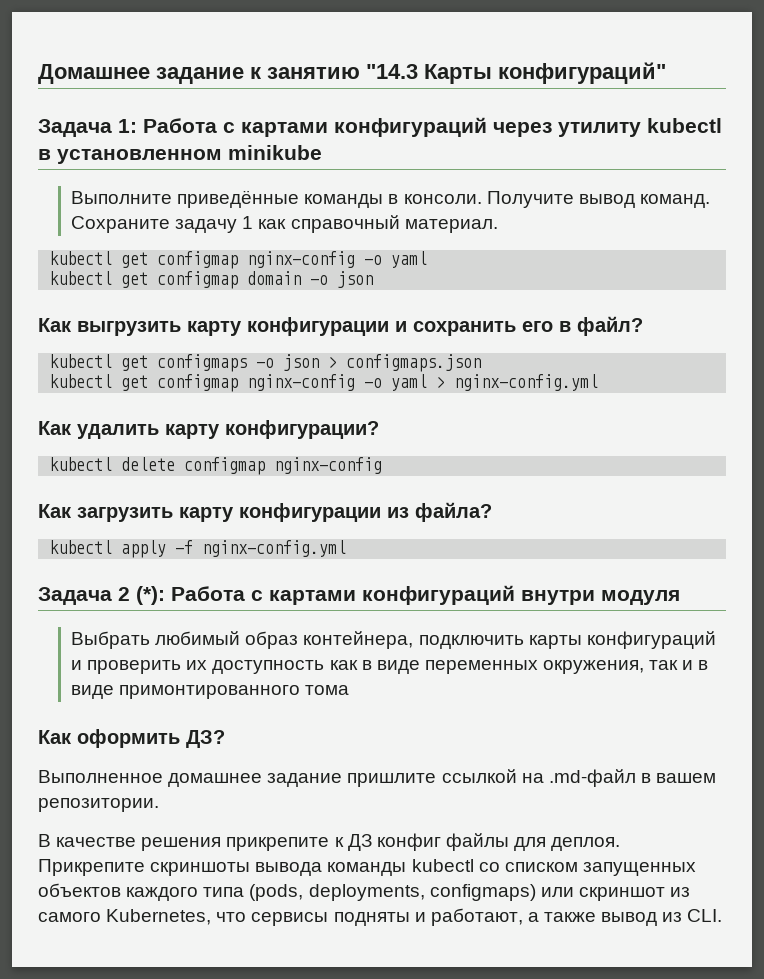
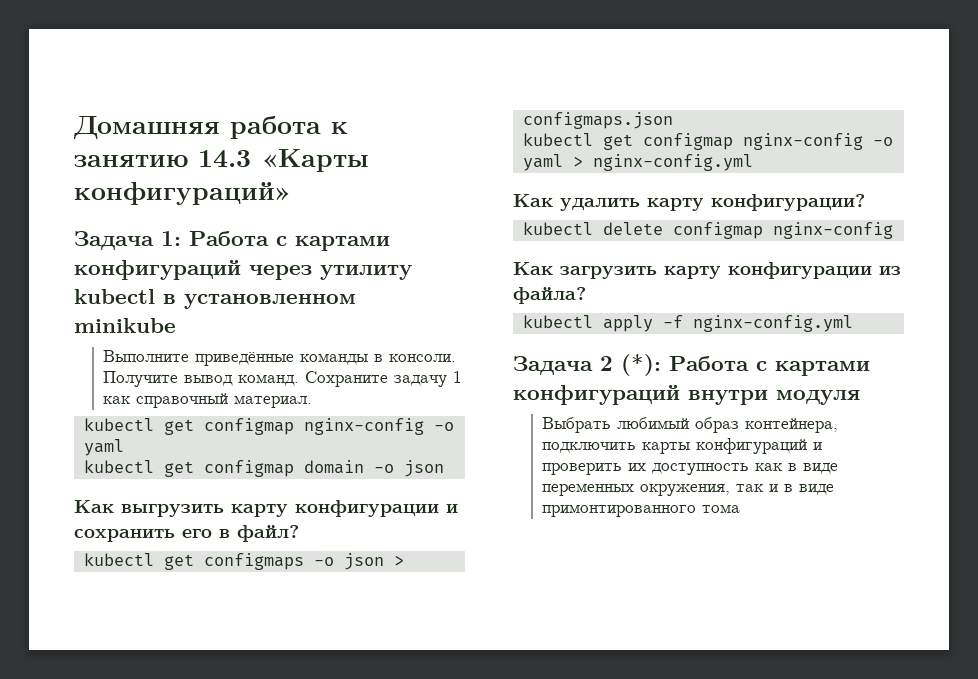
[38,62,666,84] Домашнее задание к занятию "14.3 Карты конфигураций" -> [73,116,348,139] [74,149,369,172] [74,182,292,205] Домашняя работа к занятию 14.3 «Карты конфигураций»
[38,729,225,748] [38,769,717,787] [38,798,159,812] [38,833,621,851] [38,859,696,876] [38,883,691,901] [38,908,723,926] // Как оформить ДЗ? // Выполненное домашнее задание пришлите ссылкой на .md-файл в вашем репозитории. // В качестве решения прикрепите к ДЗ конфиг файлы для деплоя. Прикрепите скриншоты вывода команды kubectl со списком запущенных объектов каждого типа (pods, deployments, configmaps) или скриншот из самого Kubernetes, что сервисы подняты и работают, а также вывод из CLI. -> (741, 508) none

